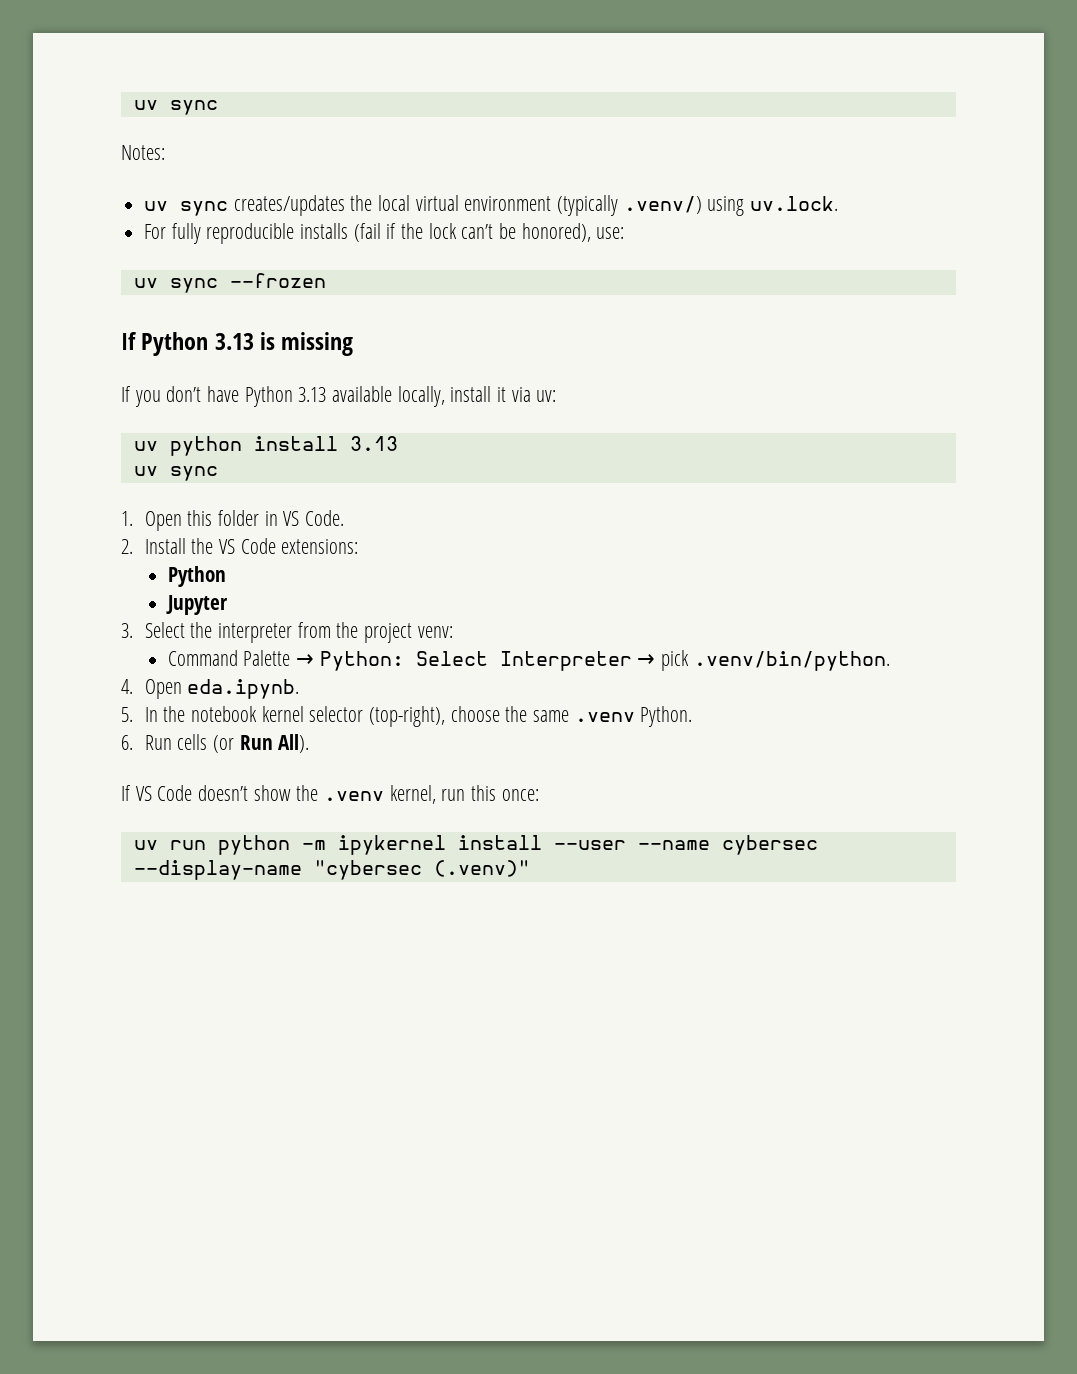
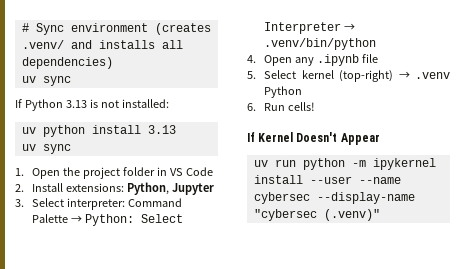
[133,100,218,115] [121,145,165,160] [144,195,839,216] [144,223,625,244] [133,273,326,293] [121,332,354,356] [121,386,557,407] uv sync // Notes: // uv sync creates/updates the local virtual environment (typically .venv/) using uv.lock. // For fully reproducible installs (fail if the lock can’t be honored), use: // uv sync --frozen // If Python 3.13 is missing // If you don’t have Python 3.13 available locally, install it via uv: -> [21,23,211,35] [21,40,183,49] [21,57,113,69] [21,76,71,86] [15,99,169,111] # Sync environment (creates .venv/ and installs all dependencies) // uv sync // If Python 3.13 is not installed:
[187,510,213,526] this -> [63,167,121,179] the project
[304,510,344,526] Code. -> [186,167,214,176] Code
[191,538,276,554] the VS Code -> (64, 187) none
[167,566,226,587] // Python // -> [127,182,170,195] Python,
[190,622,453,643] the interpreter from the project venv: // -> [67,198,126,210] interpreter:
[660,650,890,671] pick .venv/bin/python. -> [264,38,377,50] .venv/bin/python
[187,679,300,699] [121,706,693,727] [121,734,310,753] [121,785,539,804] eda.ipynb. // 5. In the notebook kernel selector (top-right), choose the same .venv Python. // 6. Run cells (or Run All). // If VS Code doesn’t show the .venv kernel, run this once: -> [295,54,379,66] [247,70,450,82] [264,86,303,98] [247,102,316,111] [247,132,380,145] any .ipynb file // 5. Select kernel (top-right) → .venv Python // 6. Run cells! // If Kernel Doesn't Appear

